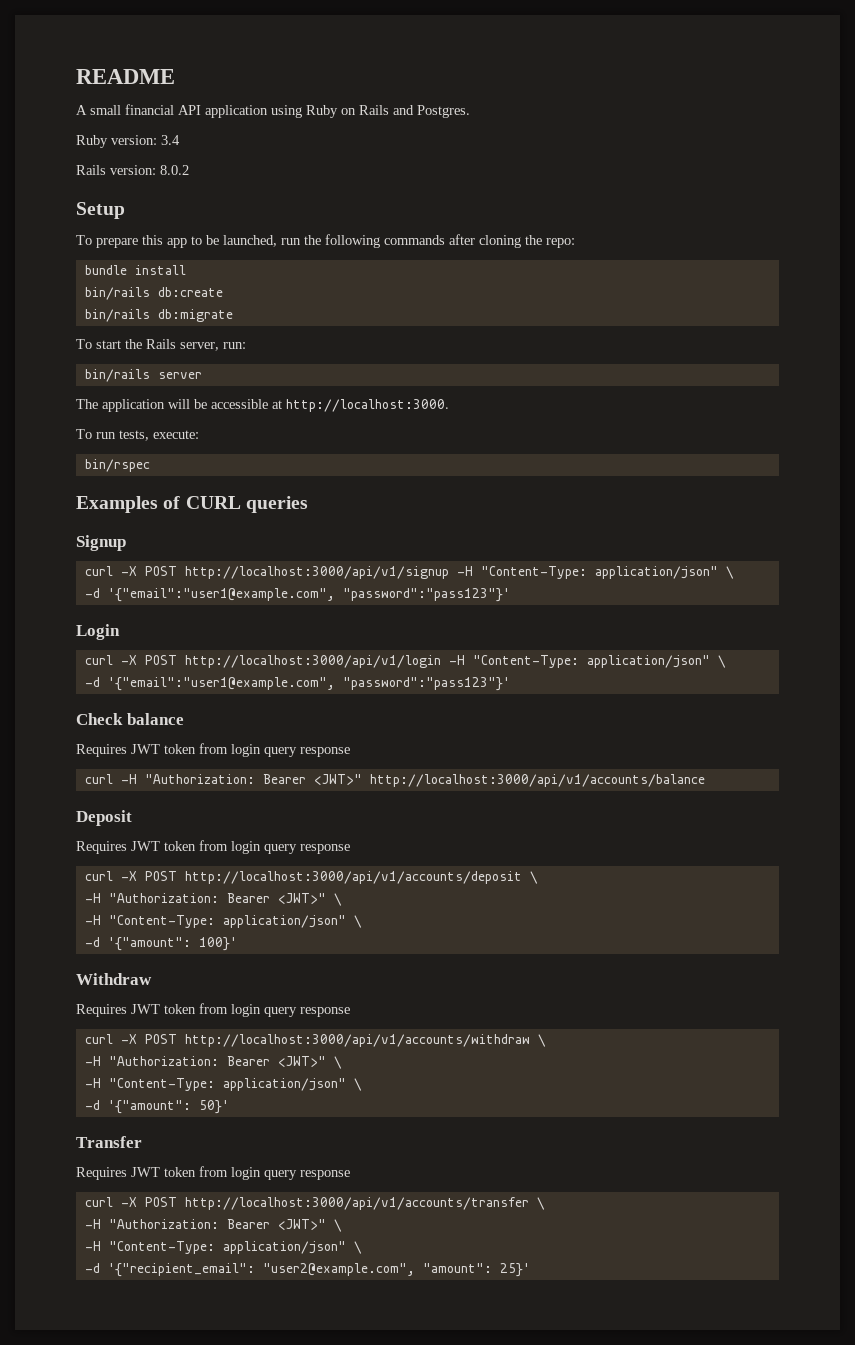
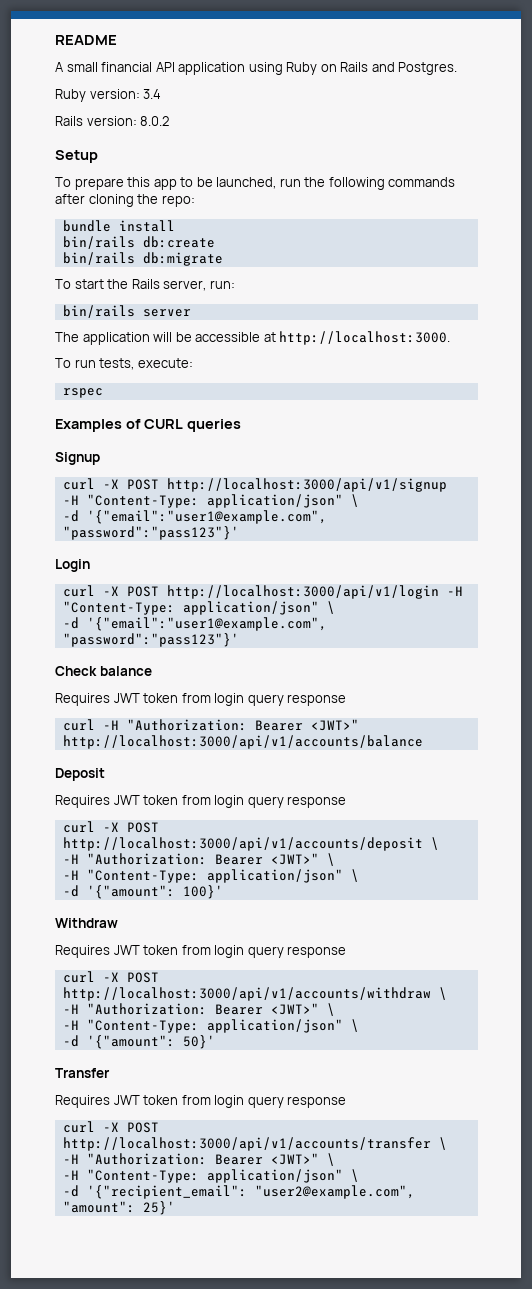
[84,459,150,472] bin/rspec -> [62,388,103,398] rspec

